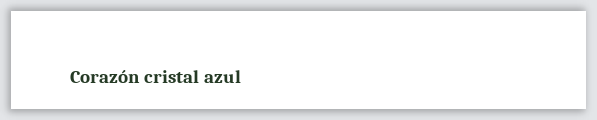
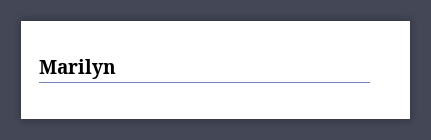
[70,70,242,83] Corazón cristal azul -> [39,59,116,79] Marilyn

